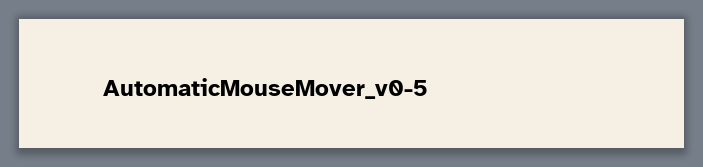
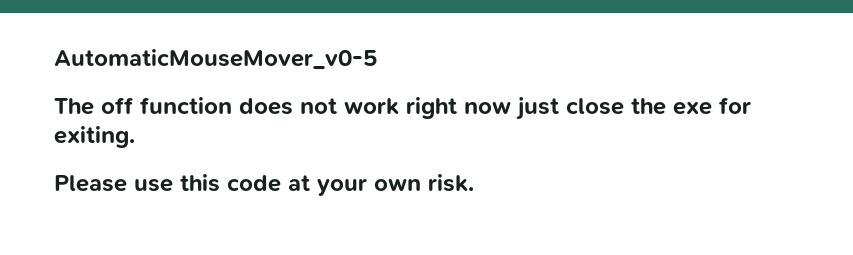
(428, 88) none -> [54,97,751,120] [54,126,135,148] [54,174,474,196] // The off function does not work right now just close the exe for exiting. // Please use this code at your own risk.

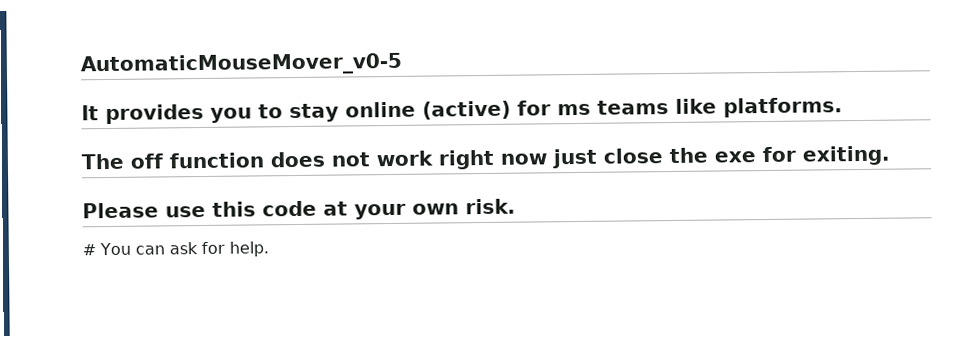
(377, 59) none -> [81,97,843,125] // It provides you to stay online (active) for ms teams like platforms.
(474, 183) none -> [82,241,269,257] // # You can ask for help.

